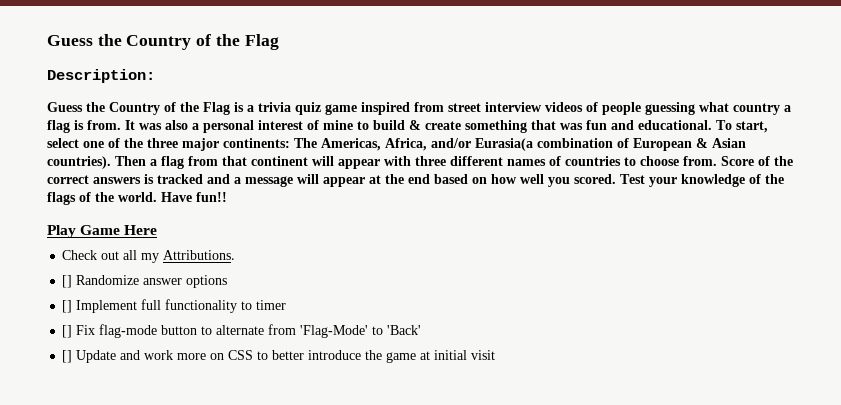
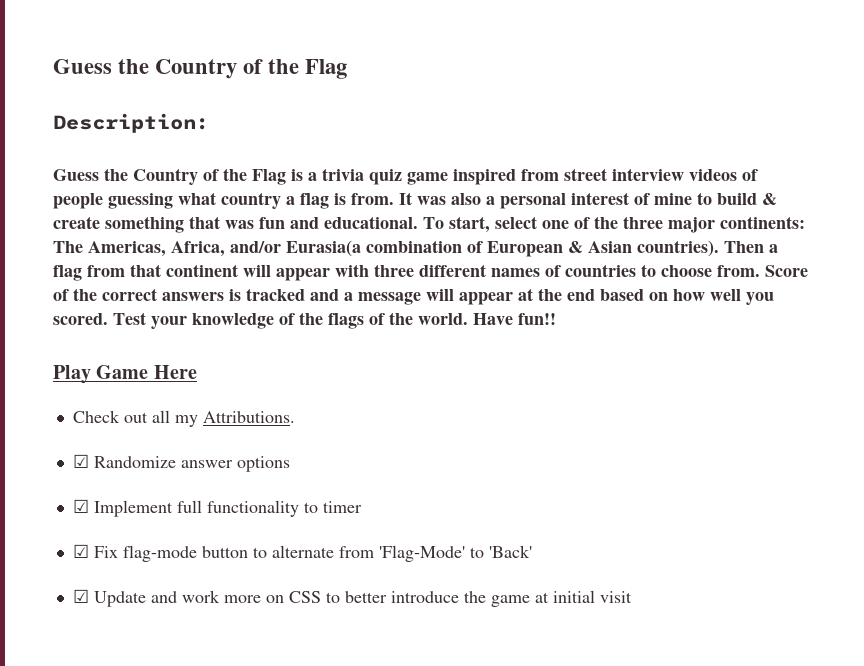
[62,275,73,288] [] -> [72,454,89,468] ☑
[62,300,73,313] [] -> [72,499,89,513] ☑
[62,325,73,338] [] -> [72,544,89,558] ☑
[62,350,73,363] [] -> [72,589,89,603] ☑

